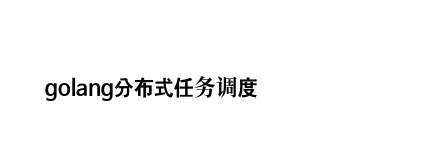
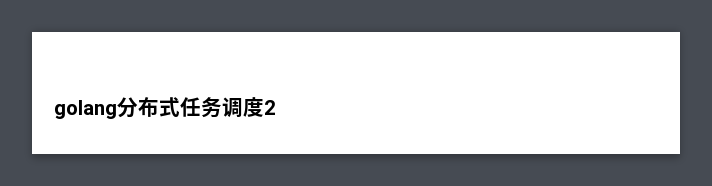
(258, 87) none -> [264,100,276,115] 2

